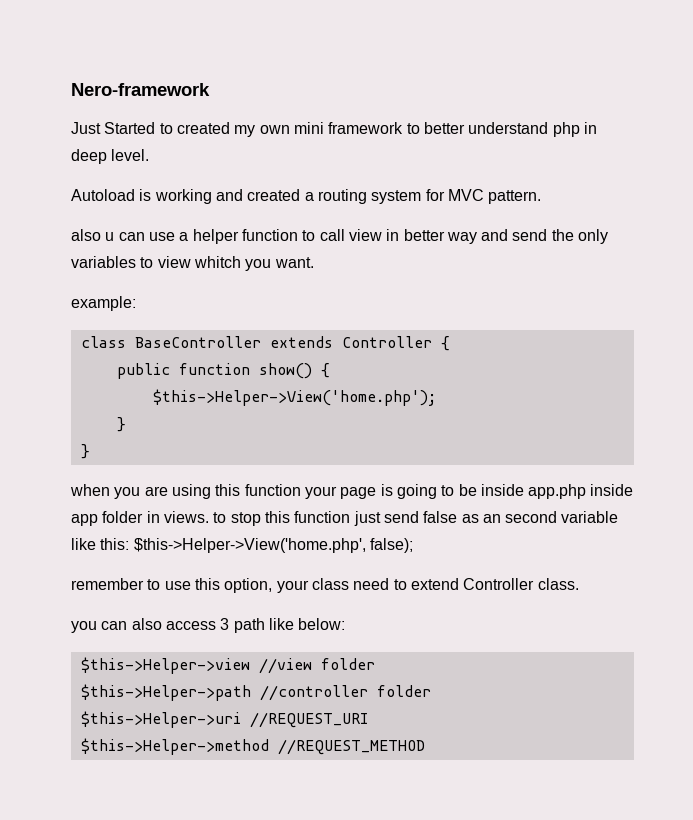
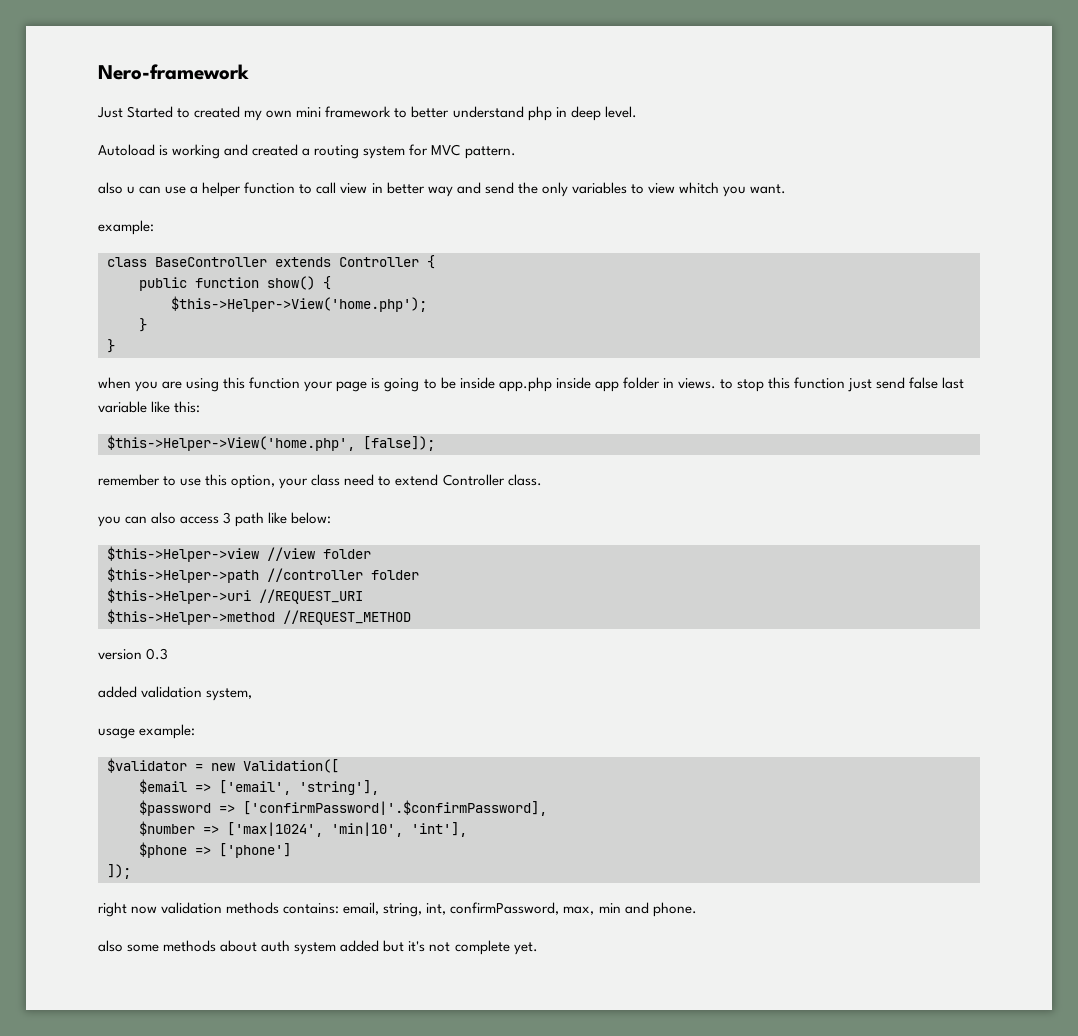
[461,511,558,523] as an second -> [942,377,965,389] last
[133,538,413,553] $this->Helper->View('home.php', false); -> [107,435,435,451] // $this->Helper->View('home.php', [false]);
(425, 747) none -> [98,648,169,660] [98,686,253,701] [98,724,196,739] [107,758,339,773] [139,779,379,795] [139,800,547,816] [139,821,467,837] [139,842,291,858] [107,864,131,879] [98,902,697,917] [98,940,538,955] // version 0.3 // added validation system, // usage example: // $validator = new Validation([ // $email => ['email', 'string'], // $password => ['confirmPassword|'.$confirmPassword], // $number => ['max|1024', 'min|10', 'int'], // $phone => ['phone'] // ]); // right now validation methods contains: email, string, int, confirmPassword, max, min and phone. // also some methods about auth system added but it's not complete yet.

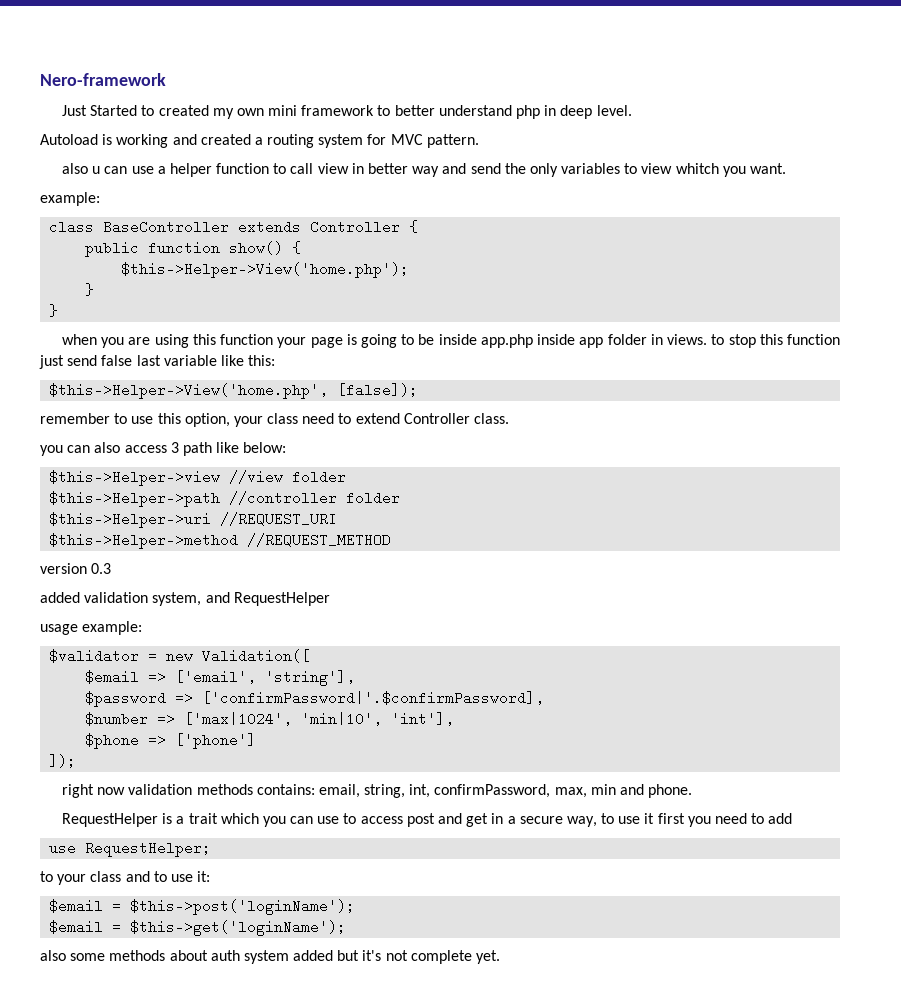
(253, 694) none -> [205,592,330,606] and RequestHelper
(697, 909) none -> [61,813,793,827] [49,841,212,857] [40,871,211,885] [49,899,356,915] [49,920,347,936] // RequestHelper is a trait which you can use to access post and get in a secure way, to use it first you need to add // use RequestHelper; // to your class and to use it: // $email = $this->post('loginName'); // $email = $this->get('loginName');

